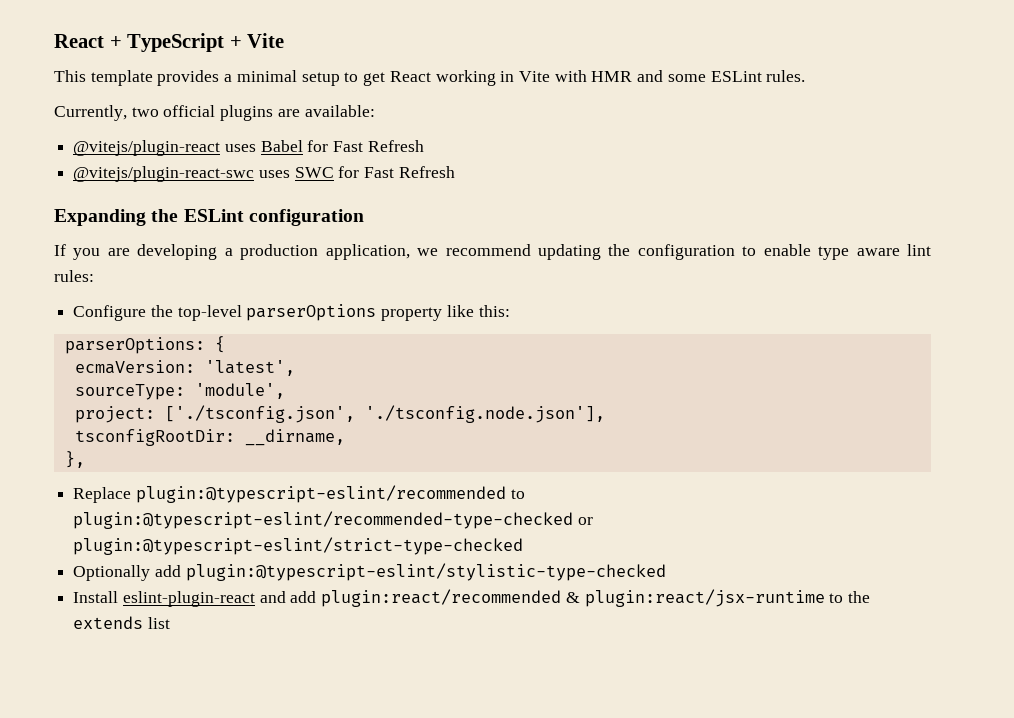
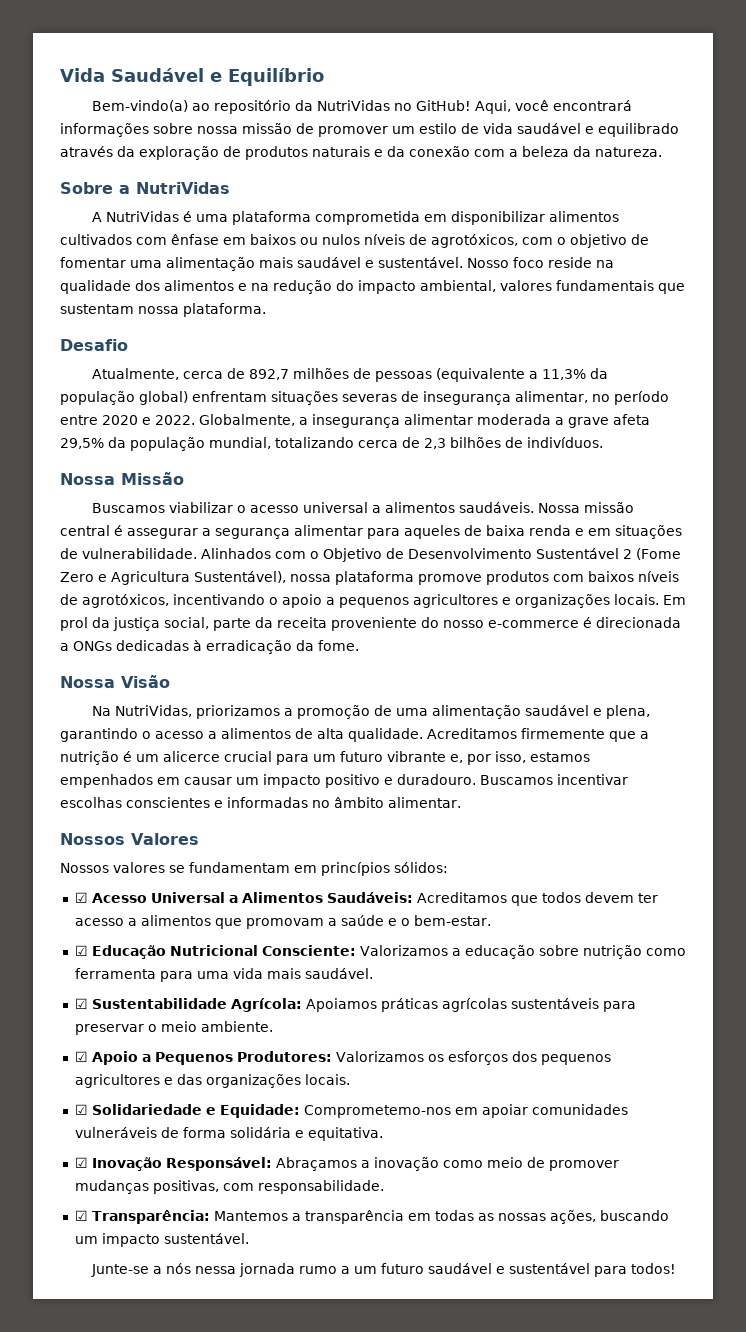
[54,33,285,52] [54,70,806,86] [54,105,375,121] [73,140,424,156] [73,166,455,182] [54,209,364,226] [54,244,931,260] [54,270,94,282] [73,304,510,321] [64,336,225,354] [74,360,295,376] [74,383,285,400] [74,405,605,423] [74,429,345,446] [64,451,85,468] [73,485,525,503] [73,511,593,529] [73,537,524,555] [73,563,666,581] [73,589,871,607] [73,616,170,629] React + TypeScript + Vite // This template provides a minimal setup to get React working in Vite with HMR and some ESLint rules. // Currently, two official plugins are available: // @vitejs/plugin-react uses Babel for Fast Refresh // @vitejs/plugin-react-swc uses SWC for Fast Refresh // Expanding the ESLint configuration // If you are developing a production application, we recommend updating the configuration to enable type aware lint rules: // Configure the top-level parserOptions property like this: // parserOptions: { // ecmaVersion: 'latest', // sourceType: 'module', // project: ['./tsconfig.json', './tsconfig.node.json'], // tsconfigRootDir: __dirname, // }, // Replace plugin:@typescript-eslint/recommended to plugin:@typescript-eslint/recommended-type-checked or plugin:@typescript-eslint/strict-type-checked // Optionally add plugin:@typescript-eslint/stylistic-type-checked // Install eslint-plugin-react and add plugin:react/recommended & plugin:react/jsx-runtime to the extends list -> [60,68,324,86] [92,100,633,114] [60,123,679,137] [60,146,662,160] [60,182,230,194] [92,211,620,225] [60,234,649,248] [60,257,614,271] [60,280,685,294] [60,303,266,317] [60,339,128,351] [92,368,609,382] [60,391,669,405] [60,414,650,428] [60,437,603,451] [60,472,184,485] [92,502,635,513] [60,525,682,539] [60,548,681,562] [60,571,679,585] [60,594,686,608] [60,617,681,631] [60,640,359,654] [60,675,170,688] [92,705,651,719] [60,728,649,742] [60,751,590,765] [60,774,628,788] [60,797,461,808] [60,833,199,845] [60,862,448,876] [74,892,658,906] [74,915,491,929] [74,945,686,959] [74,968,373,982] [74,998,636,1012] [74,1021,273,1035] [74,1051,611,1065] [74,1074,350,1088] [74,1104,628,1118] [74,1127,383,1141] [74,1157,619,1171] [74,1180,384,1194] [74,1210,669,1224] [74,1233,249,1247] [91,1263,677,1277] Vida Saudável e Equilíbrio // Bem-vindo(a) ao repositório da NutriVidas no GitHub! Aqui, você encontrará informações sobre nossa missão de promover um estilo de vida saudável e equilibrado através da exploração de produtos naturais e da conexão com a beleza da natureza. // Sobre a NutriVidas // A NutriVidas é uma plataforma comprometida em disponibilizar alimentos cultivados com ênfase em baixos ou nulos níveis de agrotóxicos, com o objetivo de fomentar uma alimentação mais saudável e sustentável. Nosso foco reside na qualidade dos alimentos e na redução do impacto ambiental, valores fundamentais que sustentam nossa plataforma. // Desafio // Atualmente, cerca de 892,7 milhões de pessoas (equivalente a 11,3% da população global) enfrentam situações severas de insegurança alimentar, no período entre 2020 e 2022. Globalmente, a insegurança alimentar moderada a grave afeta 29,5% da população mundial, totalizando cerca de 2,3 bilhões de indivíduos. // Nossa Missão // Buscamos viabilizar o acesso universal a alimentos saudáveis. Nossa missão central é assegurar a segurança alimentar para aqueles de baixa renda e em situações de vulnerabilidade. Alinhados com o Objetivo de Desenvolvimento Sustentável 2 (Fome Zero e Agricultura Sustentável), nossa plataforma promove produtos com baixos níveis de agrotóxicos, incentivando o apoio a pequenos agricultores e organizações locais. Em prol da justiça social, parte da receita proveniente do nosso e-commerce é direcionada a ONGs dedicadas à erradicação da fome. // Nossa Visão // Na NutriVidas, priorizamos a promoção de uma alimentação saudável e plena, garantindo o acesso a alimentos de alta qualidade. Acreditamos firmemente que a nutrição é um alicerce crucial para um futuro vibrante e, por isso, estamos empenhados em causar um impacto positivo e duradouro. Buscamos incentivar escolhas conscientes e informadas no âmbito alimentar. // Nossos Valores // Nossos valores se fundamentam em princípios sólidos: // ☑ Acesso Universal a Alimentos Saudáveis: Acreditamos que todos devem ter acesso a alimentos que promovam a saúde e o bem-estar. // ☑ Educação Nutricional Consciente: Valorizamos a educação sobre nutrição como ferramenta para uma vida mais saudável. // ☑ Sustentabilidade Agrícola: Apoiamos práticas agrícolas sustentáveis para preservar o meio ambiente. // ☑ Apoio a Pequenos Produtores: Valorizamos os esforços dos pequenos agricultores e das organizações locais. // ☑ Solidariedade e Equidade: Comprometemo-nos em apoiar comunidades vulneráveis de forma solidária e equitativa. // ☑ Inovação Responsável: Abraçamos a inovação como meio de promover mudanças positivas, com responsabilidade. // ☑ Transparência: Mantemos a transparência em todas as nossas ações, buscando um impacto sustentável. // Junte-se a nós nessa jornada rumo a um futuro saudável e sustentável para todos!

